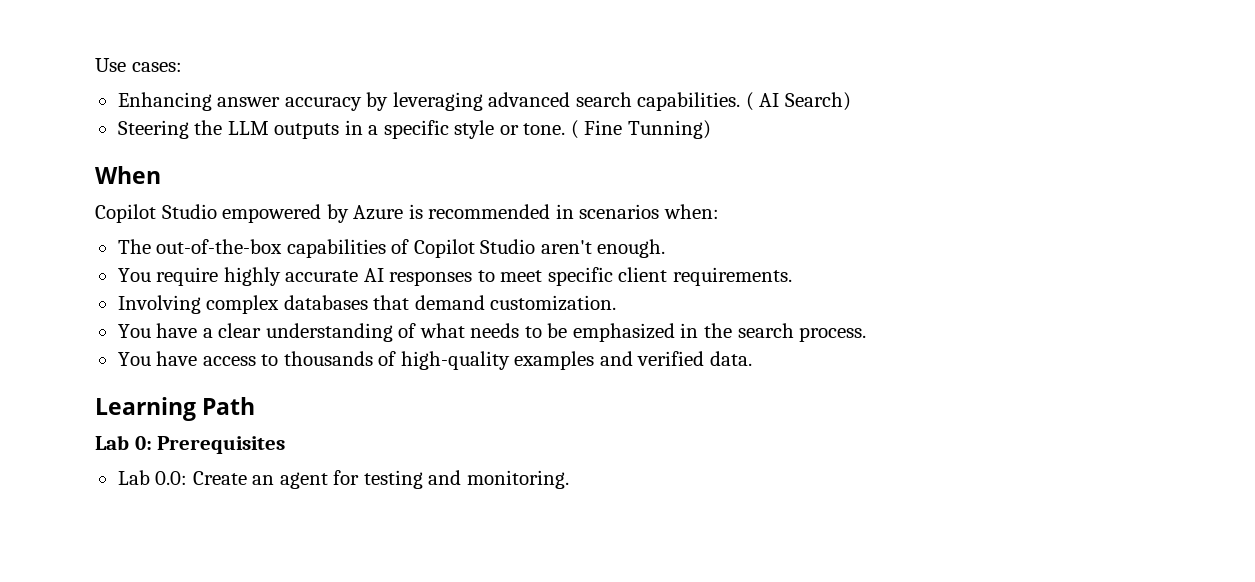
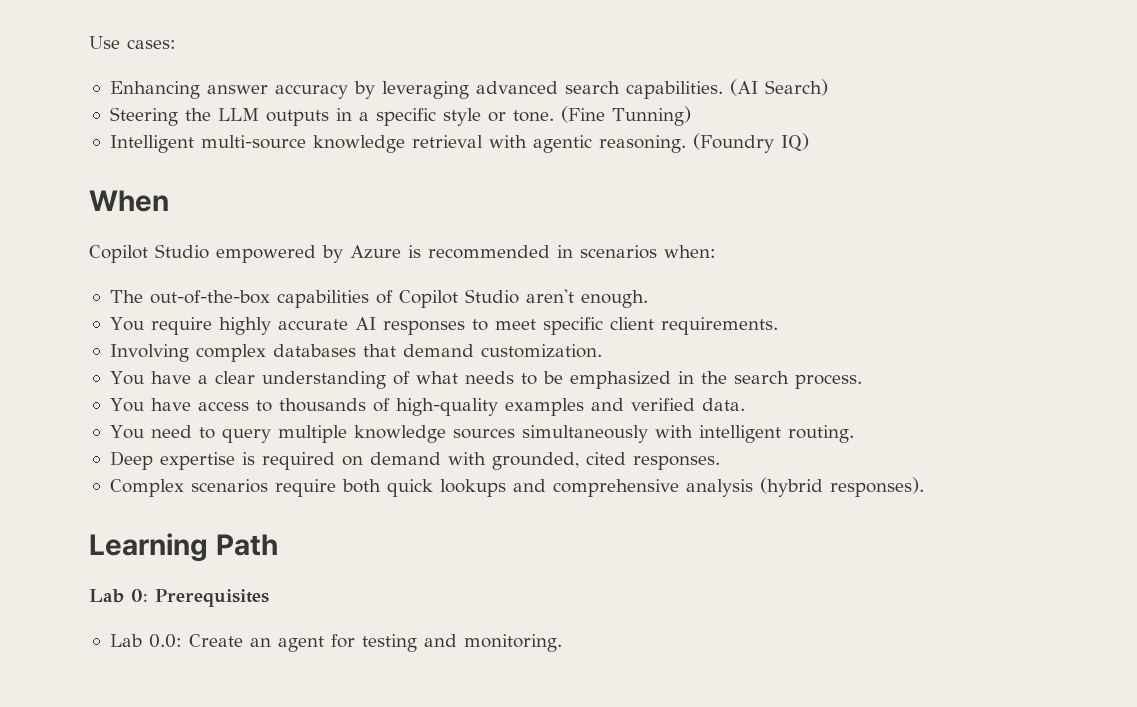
[745,92,780,111] ( AI -> [729,79,758,96] (AI
[570,120,623,139] ( Fine -> [560,106,605,123] (Fine
(711, 129) none -> [109,133,809,153] // Intelligent multi-source knowledge retrieval with agentic reasoning. (Foundry IQ)
(752, 358) none -> [109,425,854,443] [109,451,720,470] [109,477,924,497] // You need to query multiple knowledge sources simultaneously with intelligent routing. // Deep expertise is required on demand with grounded, cited responses. // Complex scenarios require both quick lookups and comprehensive analysis (hybrid responses).

